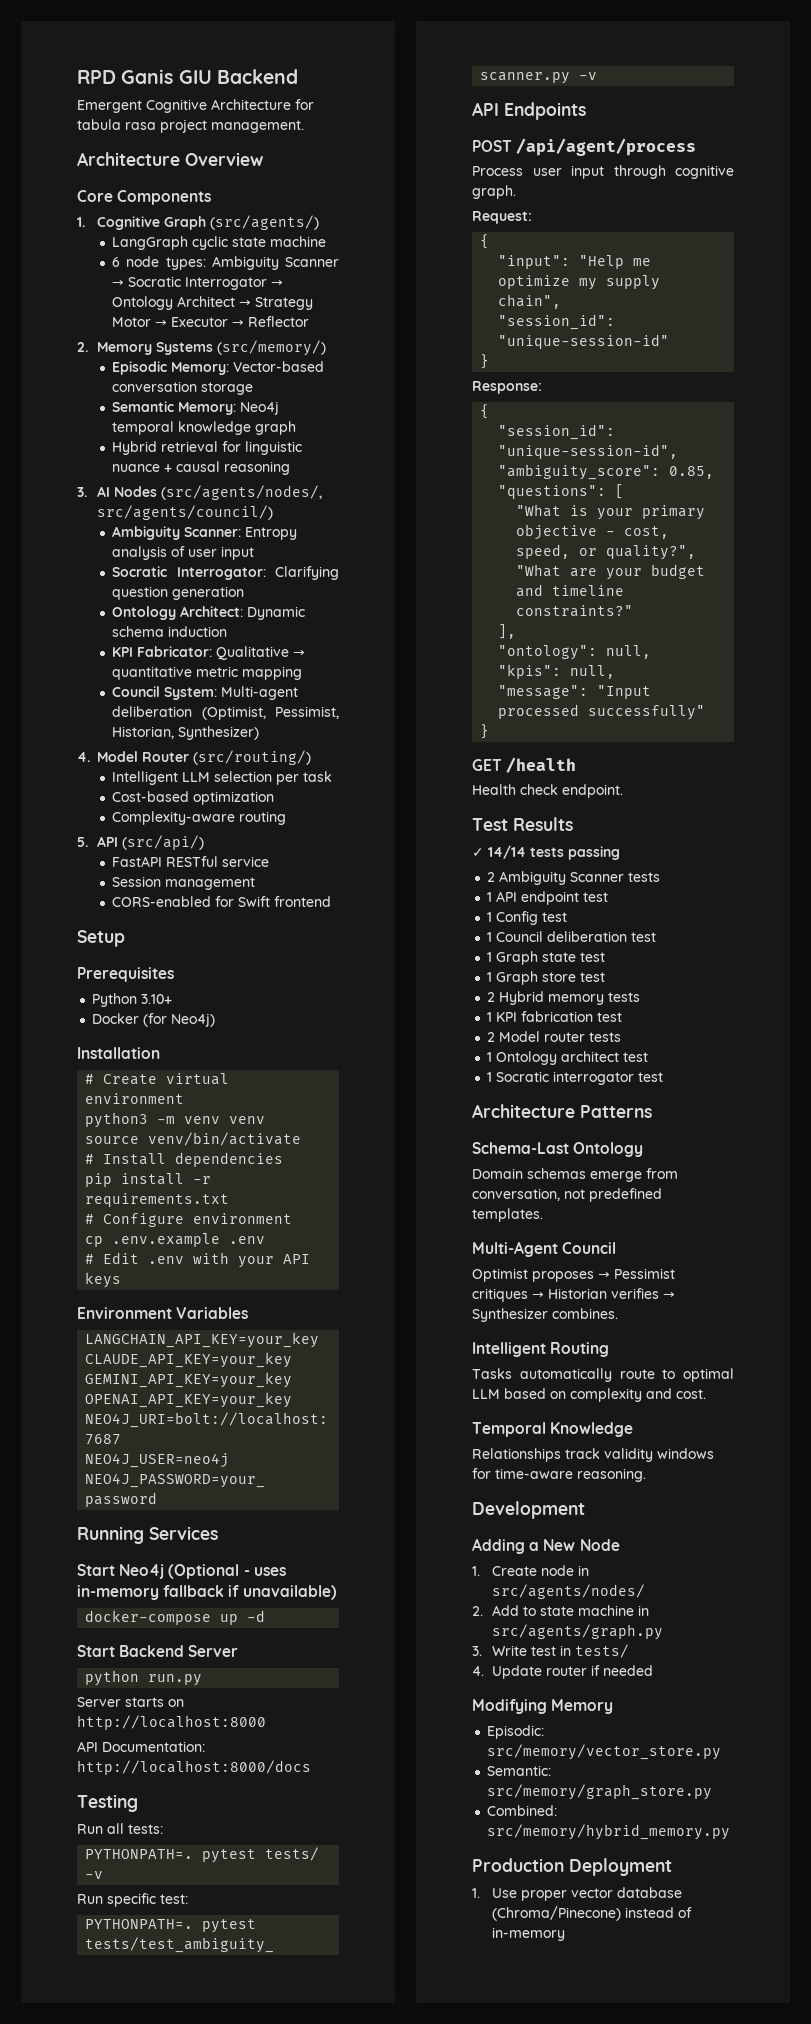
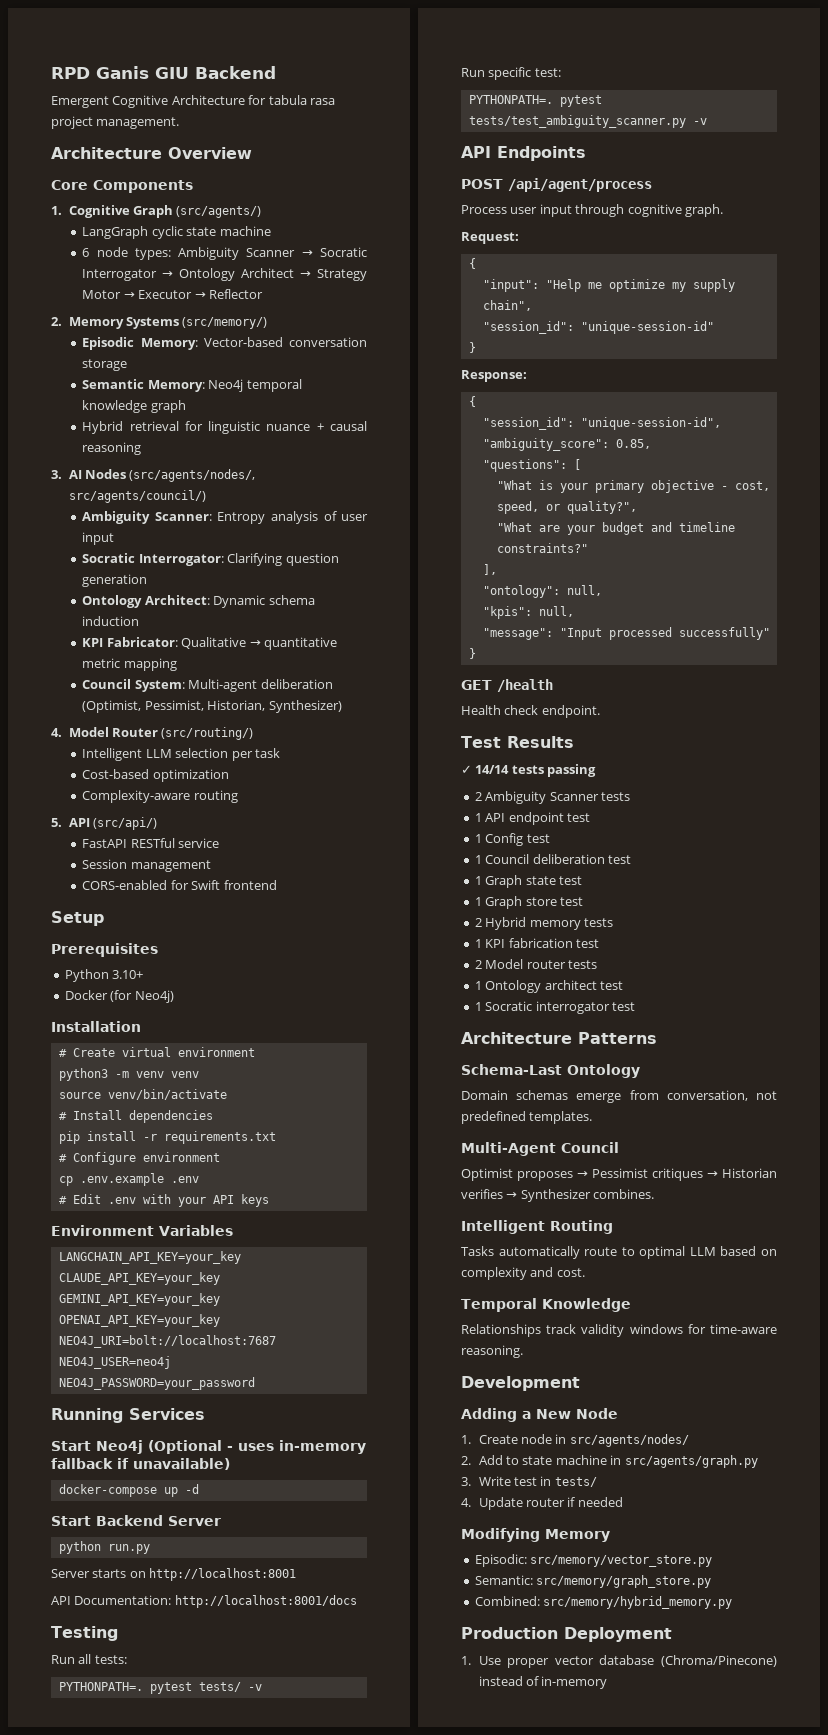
[77,1715,266,1730] http://localhost:8000 -> [149,1568,297,1581] http://localhost:8001
[77,1760,311,1775] http://localhost:8000/docs -> [174,1595,357,1608] http://localhost:8001/docs

